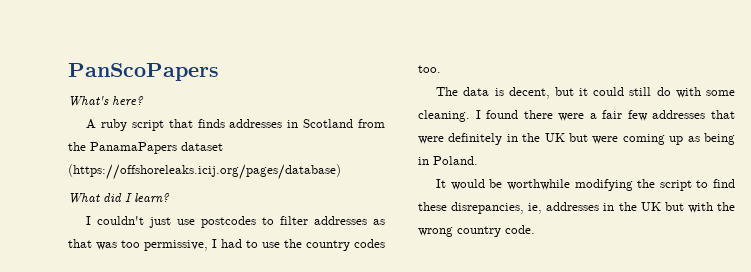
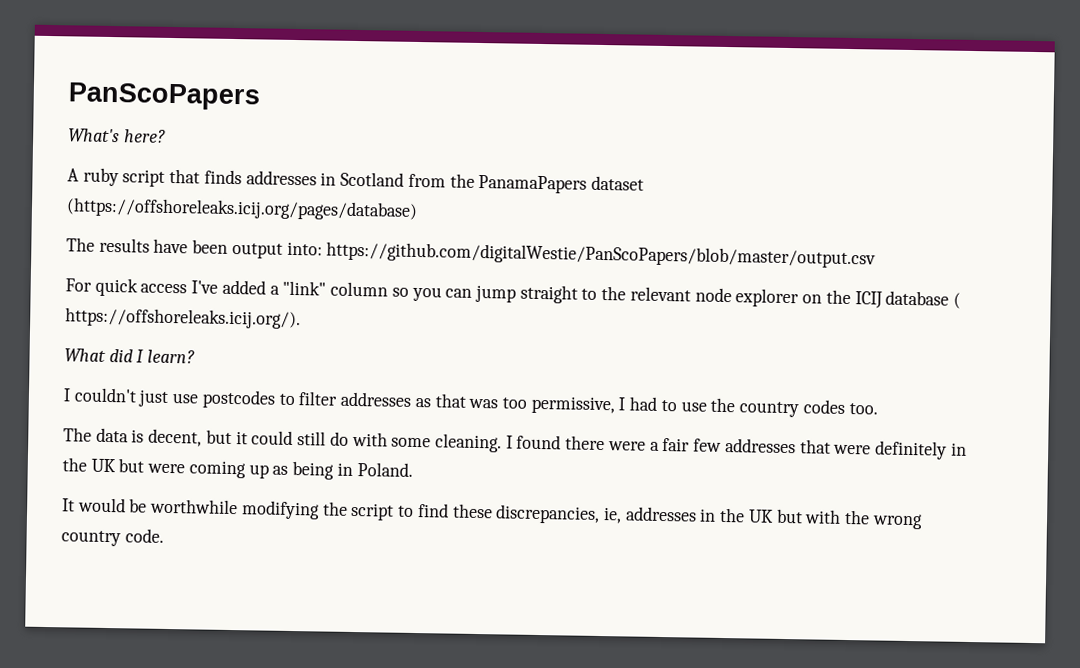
(341, 172) none -> [66,237,877,269] [65,277,961,309] [65,307,301,330] // The results have been output into: https://github.com/digitalWestie/PanScoPapers/blob/master/output.csv // For quick access I've added a "link" column so you can jump straight to the relevant node explorer on the ICIJ database ( https://offshoreleaks.icij.org/).
[451,202,525,214] disrepancies, -> [495,504,601,524] discrepancies,

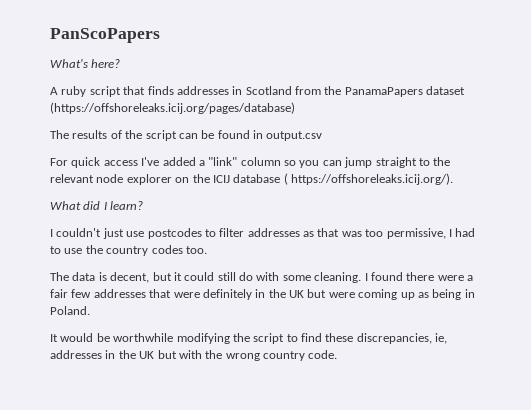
[153,238,877,269] have been output into: https://github.com/digitalWestie/PanScoPapers/blob/master/output.csv -> [110,130,323,141] of the script can be found in output.csv

